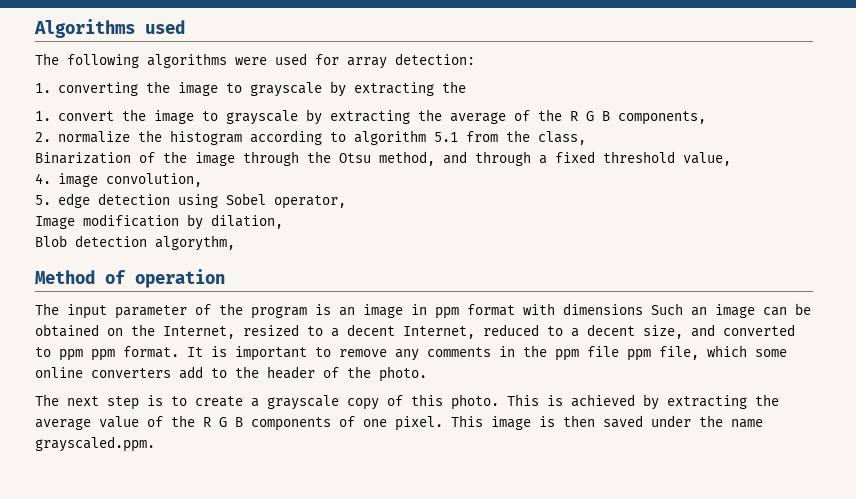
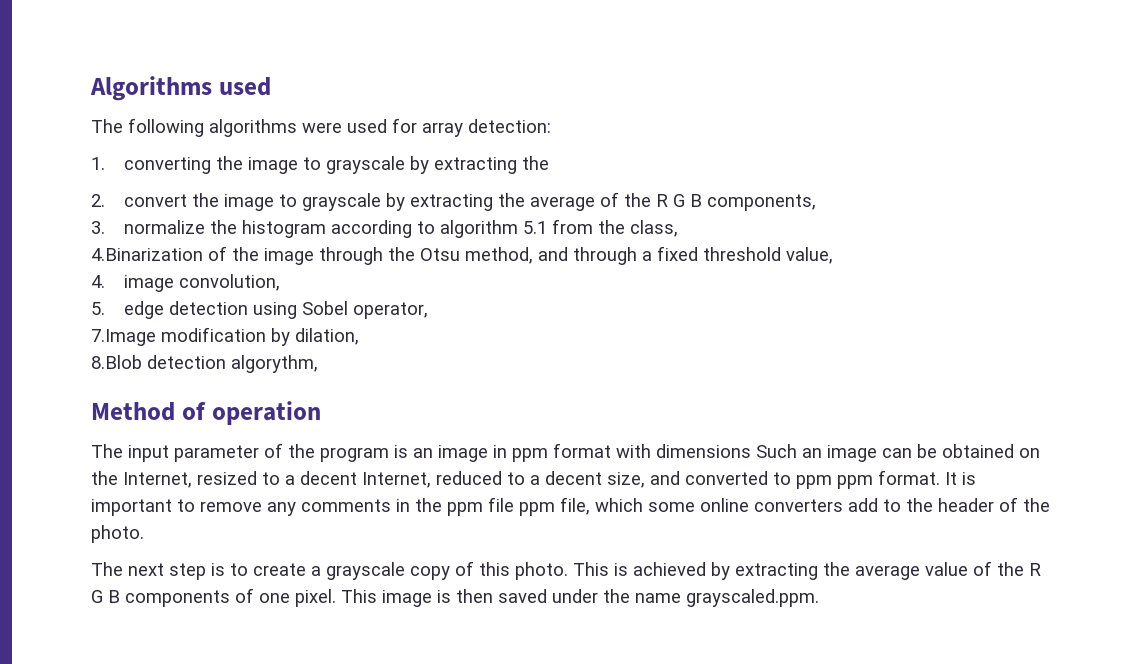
[35,111,51,121] 1. -> [91,194,105,207] 2.
[35,132,51,142] 2. -> [91,221,105,234] 3.
[35,152,131,164] Binarization -> [91,248,203,261] 4.Binarization
[35,216,75,229] Image -> [91,329,156,346] 7.Image
[35,235,67,247] Blob -> [91,355,142,369] 8.Blob

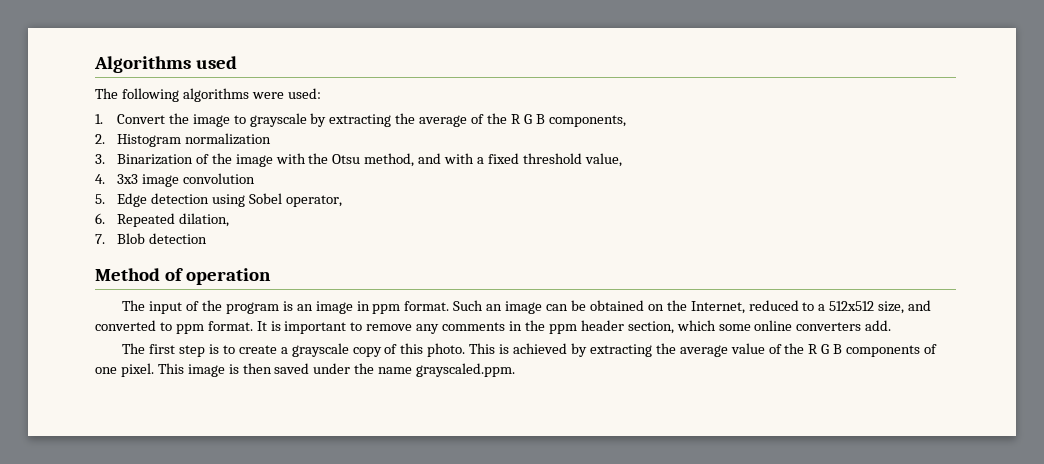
[347,118,551,137] [91,156,549,174] [91,194,187,207] used for array detection: // 1. converting the image to grayscale by extracting the // 2. convert -> [287,88,321,99] [95,114,165,124] used: // 1. Convert
[91,219,678,238] [91,248,203,261] 3. normalize the histogram according to algorithm 5.1 from the class, // 4.Binarization -> [95,133,271,147] [95,154,193,165] 2. Histogram normalization // 3. Binarization
[319,247,383,265] through -> [275,153,306,164] with
[573,247,637,265] through -> [444,153,475,164] with
[123,274,280,292] image convolution, -> [116,173,255,187] 3x3 image convolution
[123,301,164,319] edge -> [116,193,147,207] Edge
[91,327,290,346] 7.Image modification by -> [95,213,175,227] 6. Repeated
[91,355,318,373] 8.Blob detection algorythm, -> [95,233,207,244] 7. Blob detection
[174,445,259,462] parameter -> (183, 307) none
[553,443,751,458] format with dimensions -> [404,301,450,311] format.
[197,471,431,488] resized to a decent Internet, -> (745, 307) none
[545,471,602,485] decent -> [829,301,875,311] 512x512
[837,475,873,489] ppm -> (204, 329) none
[488,497,590,516] file ppm file, -> [580,320,674,334] header section,
[848,497,1050,512] [91,525,144,543] [91,562,164,576] add to the header of the photo. // The next -> [865,320,892,331] [122,343,176,354] add. // The first

